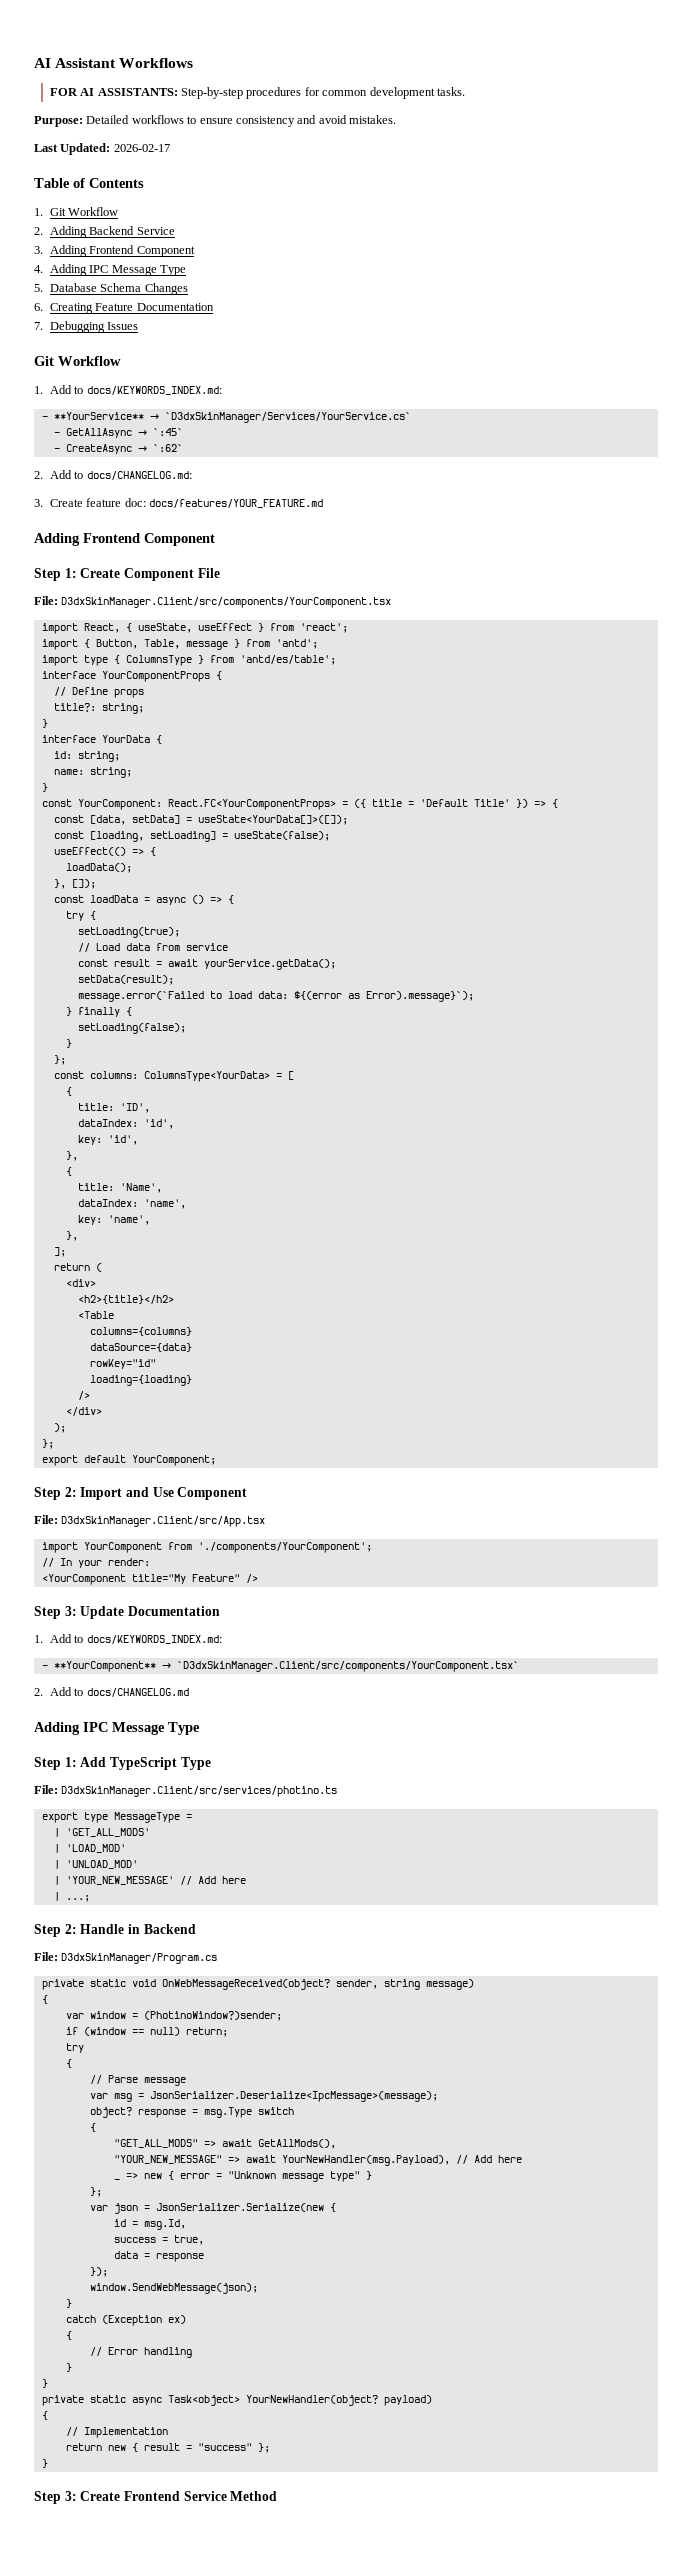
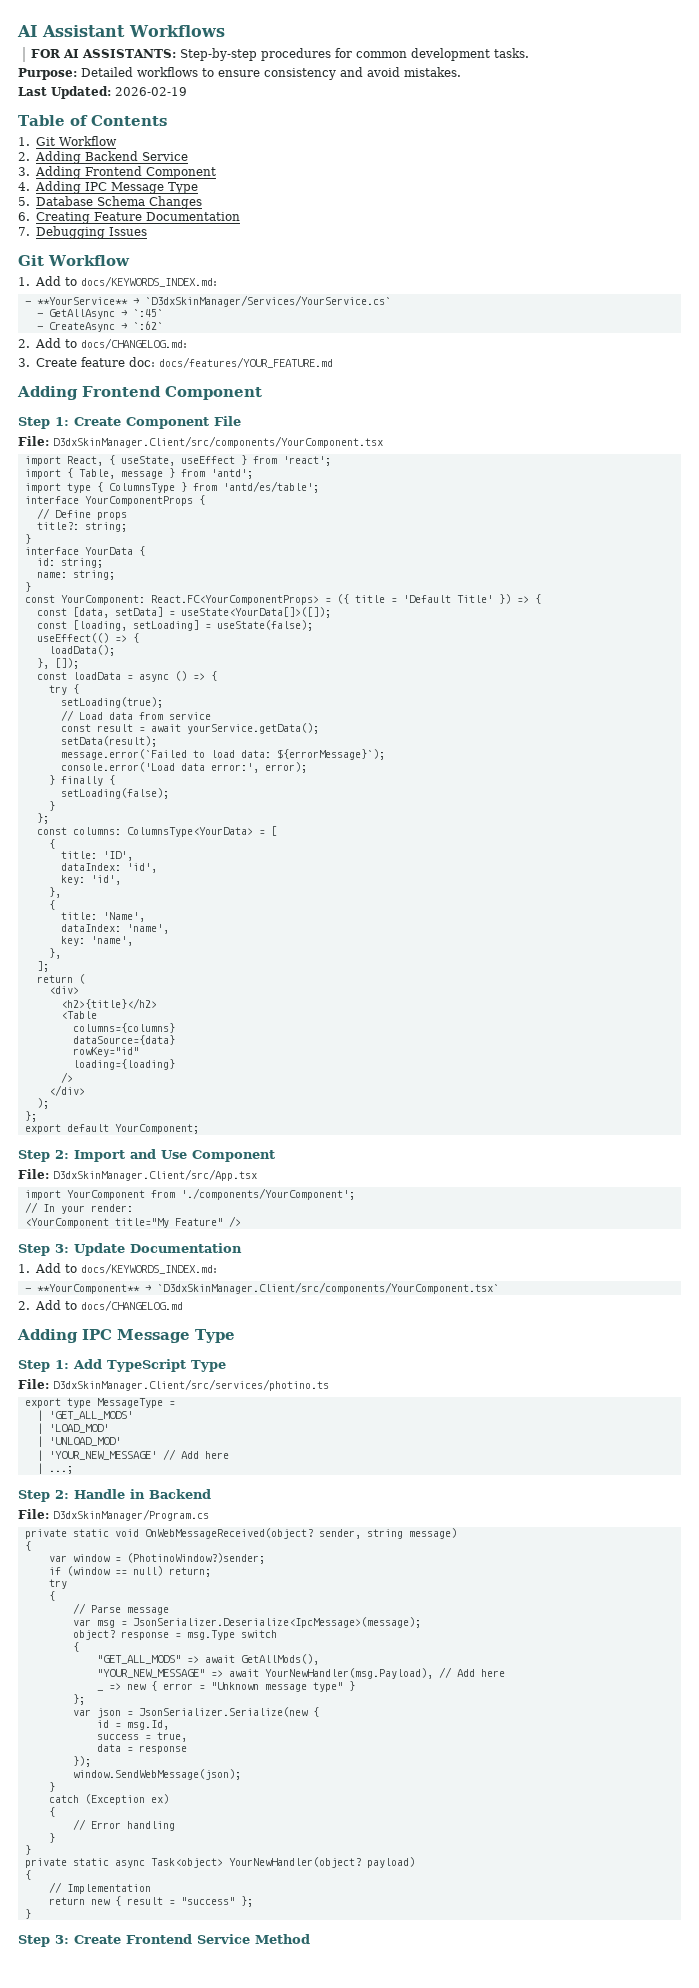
[113,144,170,152] 2026-02-17 -> [115,87,187,96] 2026-02-19
[95,639,138,649] Button, -> (73, 473) none
[293,991,474,1002] ${(error as Error).message}`); -> [276,749,385,760] [60,762,307,773] ${errorMessage}`); // console.error('Load data error:', error);

